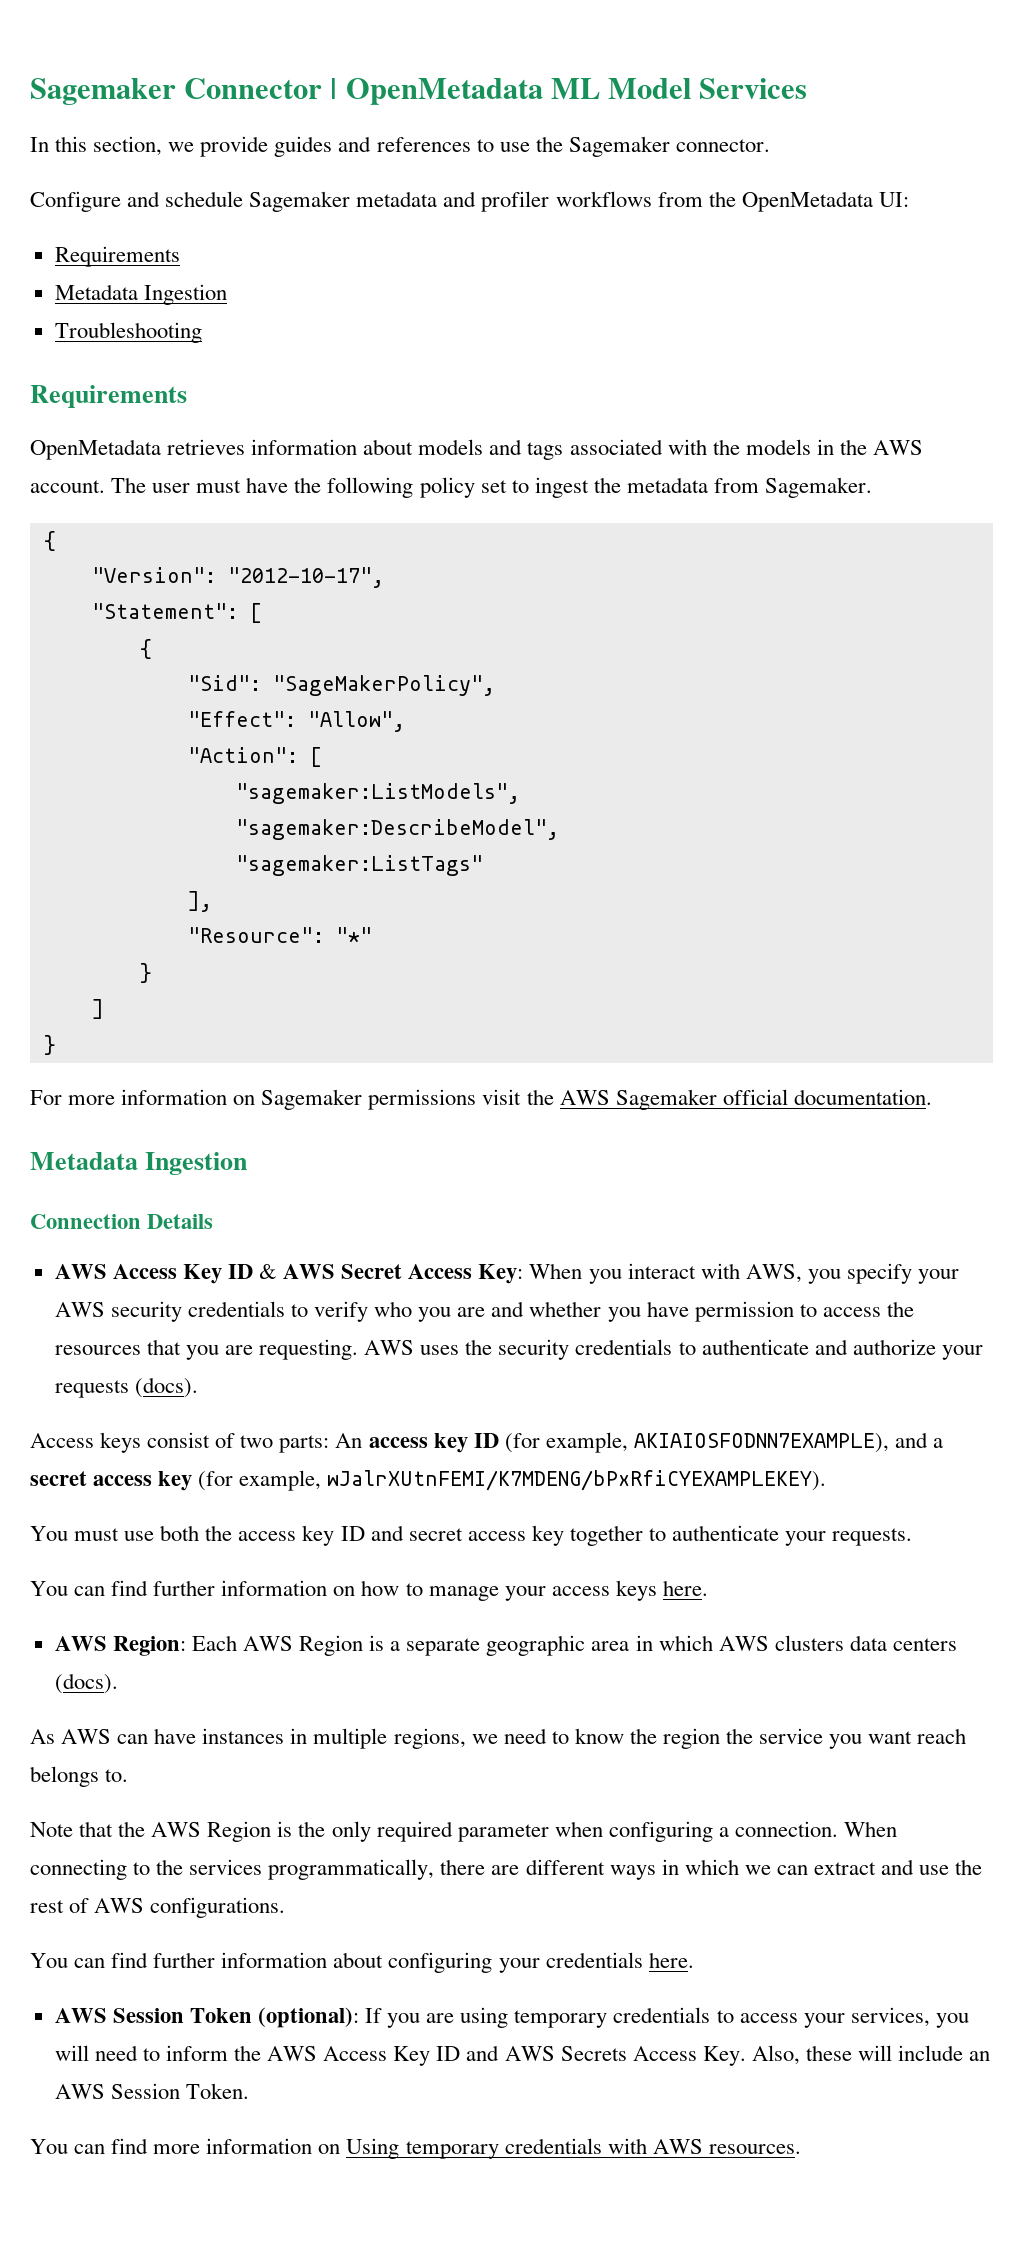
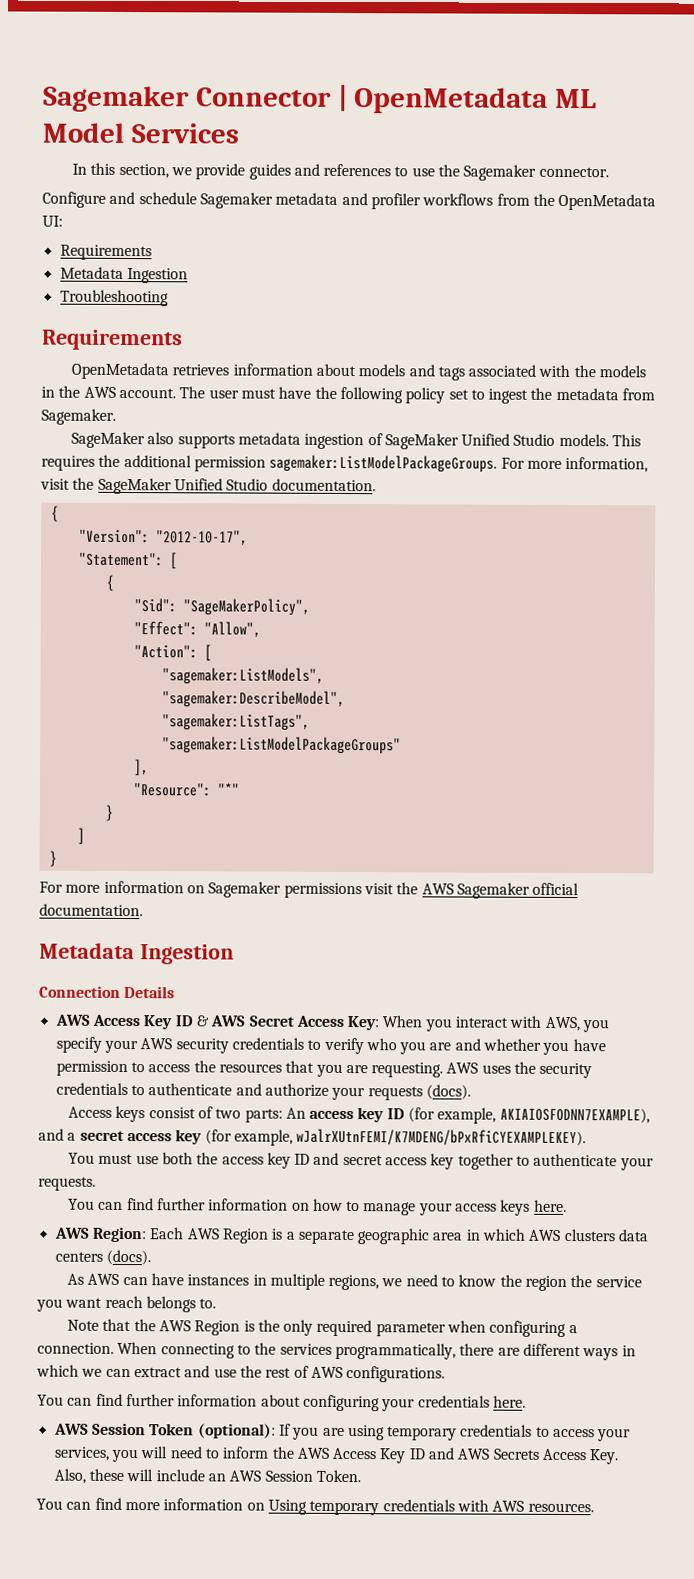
(873, 487) none -> [70,431,642,450] [41,454,649,473] [40,477,376,495] // SageMaker also supports metadata ingestion of SageMaker Unified Studio models. This requires the additional permission sagemaker:ListModelPackageGroups. For more information, visit the SageMaker Unified Studio documentation.
[235,855,483,876] "sagemaker:ListTags" -> [161,713,310,731] [161,736,401,755] "sagemaker:ListTags", // "sagemaker:ListModelPackageGroups"

